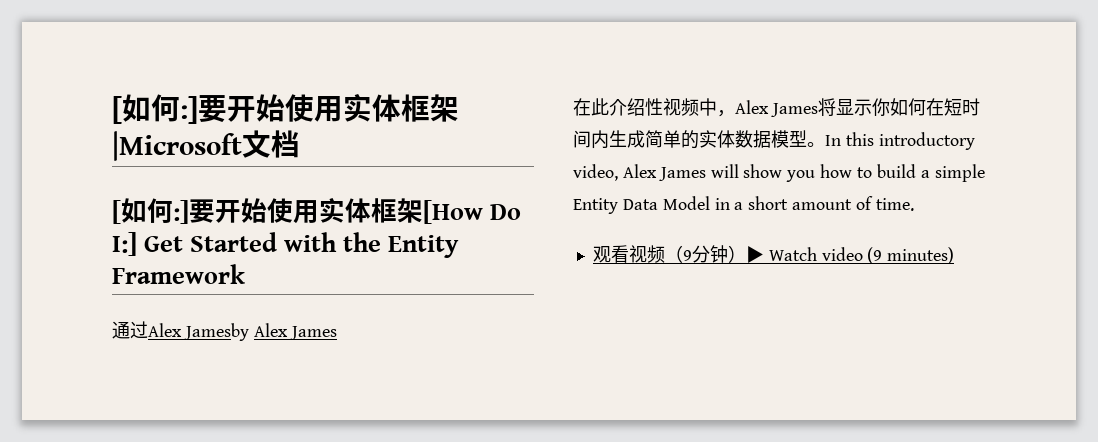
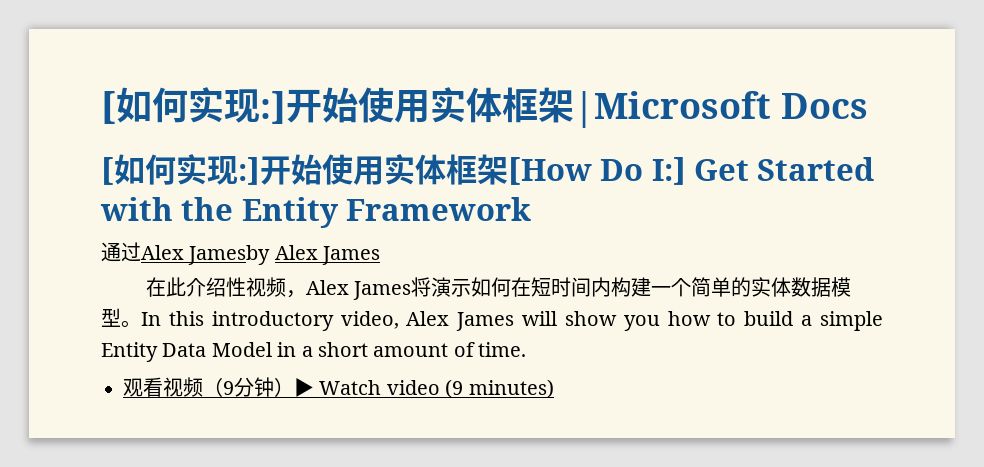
[112,94,227,124] [如何:]要 -> [101,87,286,124] [如何实现:]
[242,130,300,158] [112,198,215,224] 文档 // [如何:]要 -> [780,93,868,119] [101,154,260,185] Docs // [如何实现:]
[699,98,717,116] 中 -> (286, 287) none
[835,98,890,116] 显示你 -> [431,277,472,297] 演示
[609,130,645,148] 生成 -> [611,277,692,297] 构建一个

